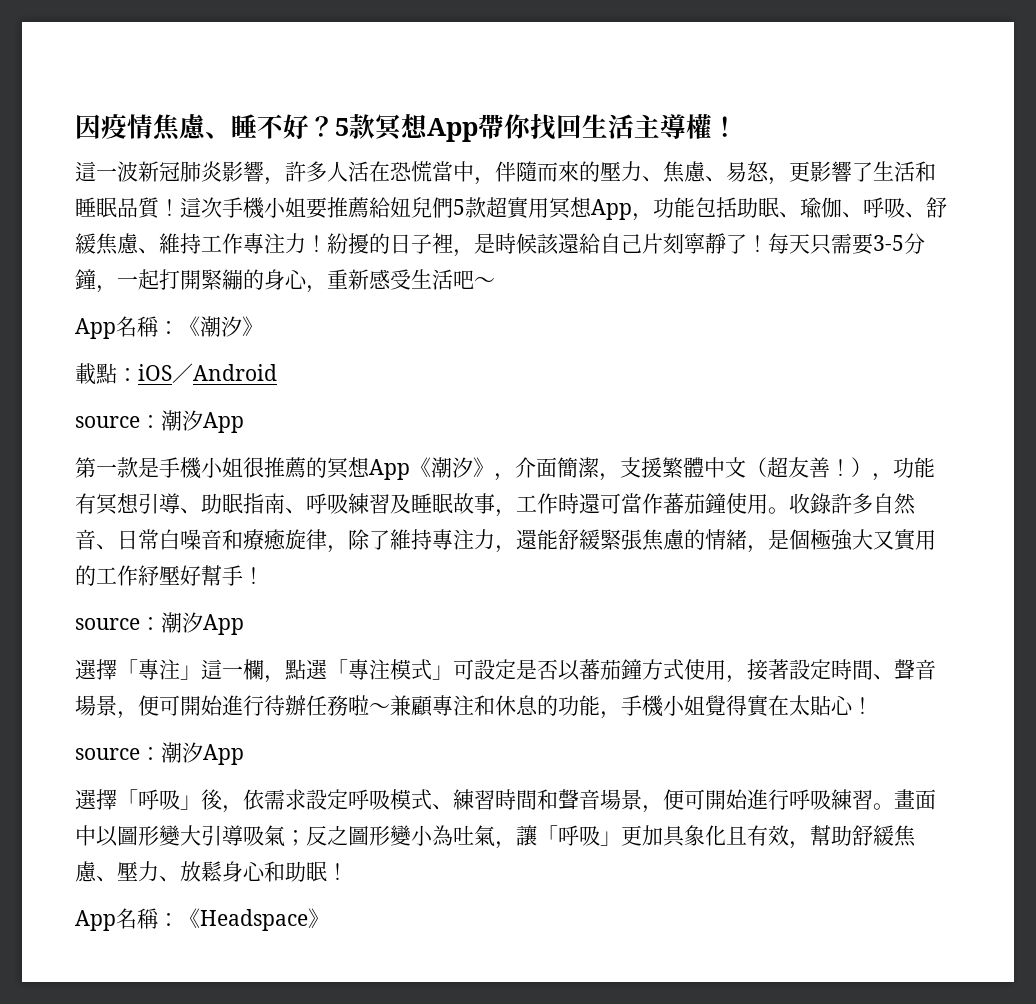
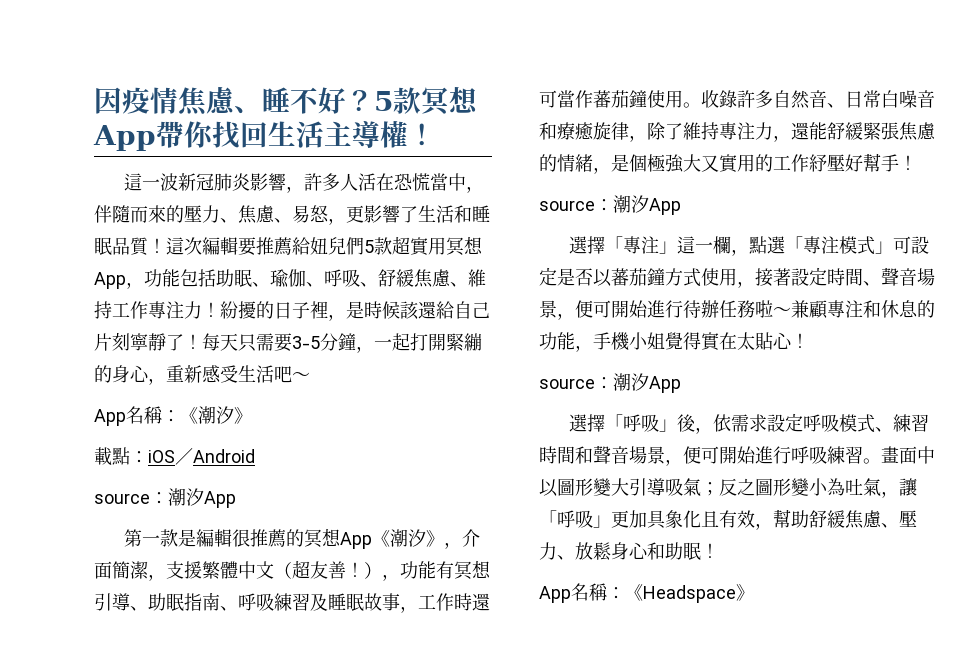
[222,197,306,219] 手機小姐 -> [202,237,238,255] 編輯
[159,457,243,479] 手機小姐 -> [195,529,232,547] 編輯

